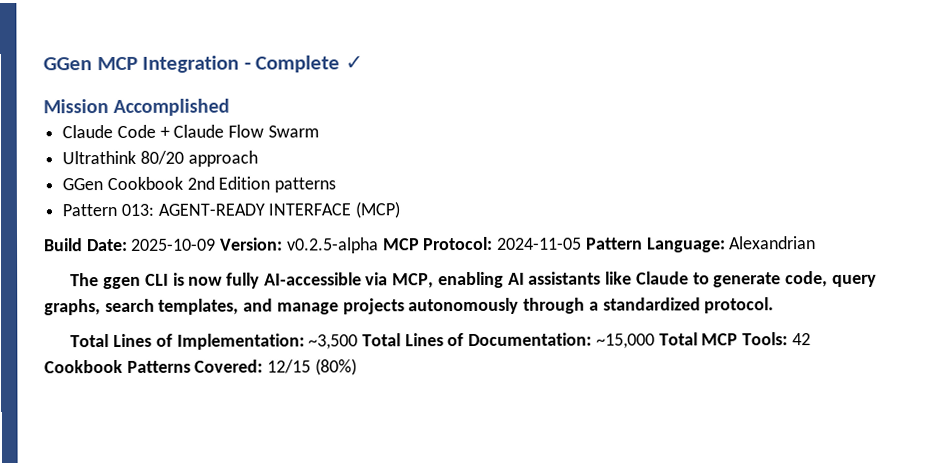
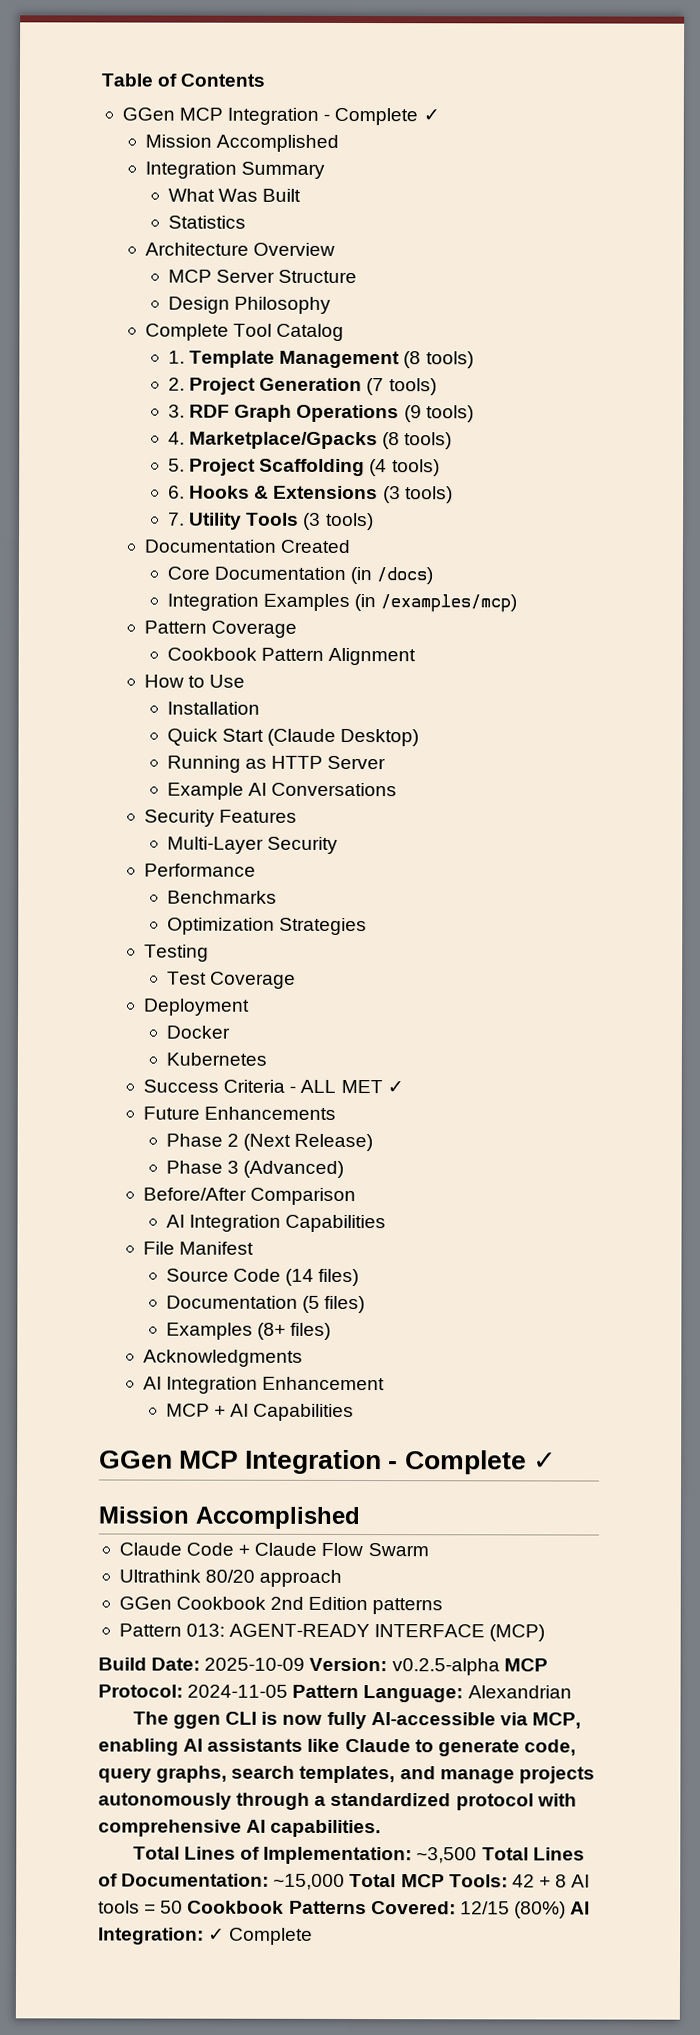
(43, 64) none -> [101,73,266,87] [121,107,440,126] [144,134,340,152] [144,161,326,179] [168,188,302,202] [168,215,247,229] [144,242,336,256] [168,269,358,284] [168,296,332,314] [144,323,345,341] [168,350,474,369] [168,377,437,396] [168,404,474,423] [168,431,453,450] [168,458,440,477] [168,485,453,504] [168,512,374,531] [143,539,352,554] [167,566,434,585] [167,593,518,613] [143,620,298,638] [167,647,417,666] [143,674,246,688] [167,701,261,715] [167,728,420,747] [167,755,387,773] [167,782,398,800] [143,809,298,827] [167,836,339,854] [143,863,256,877] [167,890,278,904] [167,917,368,936] [143,944,209,962] [167,971,297,989] [143,998,250,1016] [166,1025,231,1039] [166,1052,268,1066] [142,1079,404,1094] [142,1106,337,1120] [166,1133,374,1152] [166,1160,345,1178] [142,1187,357,1206] [166,1214,387,1233] [142,1241,255,1255] [166,1268,360,1287] [166,1295,366,1314] [166,1322,332,1340] [142,1349,303,1367] [142,1376,386,1394] [166,1403,355,1422] Table of Contents // GGen MCP Integration - Complete ✓ // Mission Accomplished // Integration Summary // What Was Built // Statistics // Architecture Overview // MCP Server Structure // Design Philosophy // Complete Tool Catalog // 1. Template Management (8 tools) // 2. Project Generation (7 tools) // 3. RDF Graph Operations (9 tools) // 4. Marketplace/Gpacks (8 tools) // 5. Project Scaffolding (4 tools) // 6. Hooks & Extensions (3 tools) // 7. Utility Tools (3 tools) // Documentation Created // Core Documentation (in /docs) // Integration Examples (in /examples/mcp) // Pattern Coverage // Cookbook Pattern Alignment // How to Use // Installation // Quick Start (Claude Desktop) // Running as HTTP Server // Example AI Conversations // Security Features // Multi-Layer Security // Performance // Benchmarks // Optimization Strategies // Testing // Test Coverage // Deployment // Docker // Kubernetes // Success Criteria - ALL MET ✓ // Future Enhancements // Phase 2 (Next Release) // Phase 3 (Advanced) // Before/After Comparison // AI Integration Capabilities // File Manifest // Source Code (14 files) // Documentation (5 files) // Examples (8+ files) // Acknowledgments // AI Integration Enhancement // MCP + AI Capabilities //
[704,297,775,314] protocol. -> [455,1793,577,1811] [98,1819,382,1838] protocol with comprehensive AI capabilities.
(811, 339) none -> [538,1874,591,1888] [98,1900,184,1914] + 8 AI tools = 50
(357, 367) none -> [570,1901,591,1915] [98,1927,314,1945] AI Integration: ✓ Complete

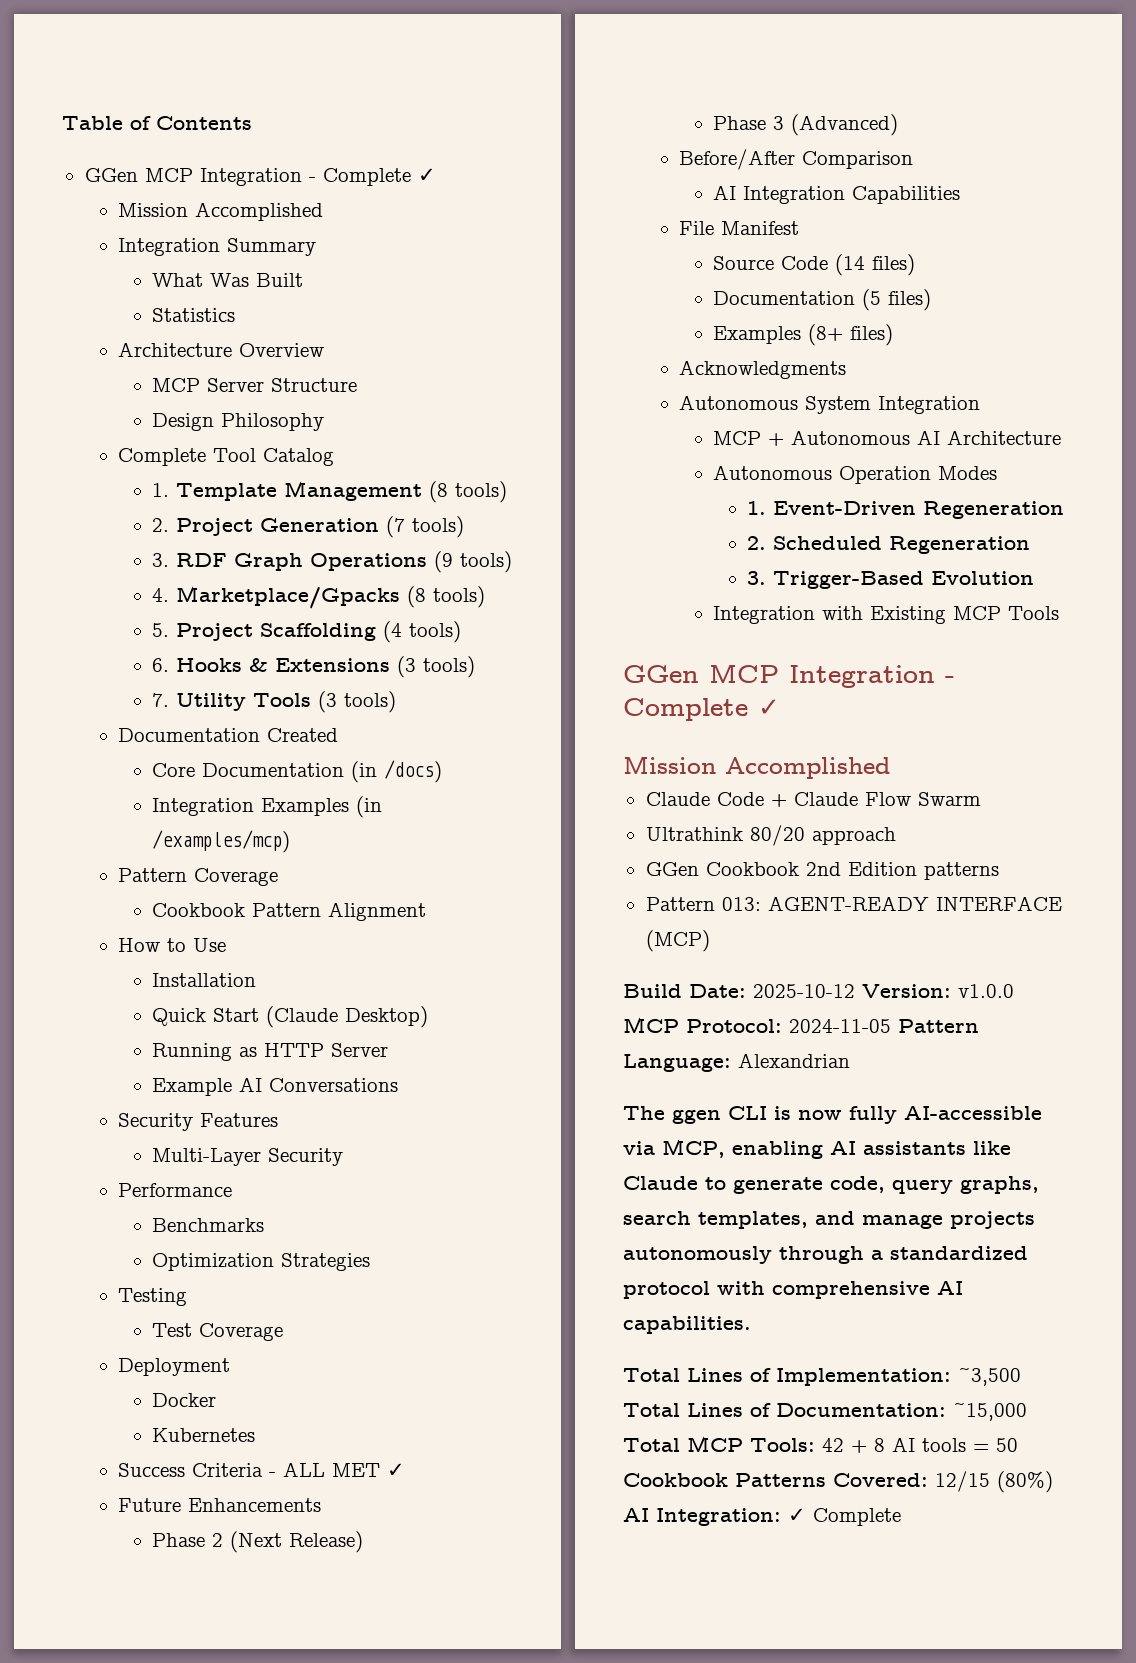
[142,1376,386,1394] AI Integration Enhancement -> [679,395,981,414] Autonomous System Integration
[230,1403,355,1422] AI Capabilities -> [791,430,1062,445] [713,465,998,484] [746,501,1064,519] [746,536,1030,554] [746,571,1034,589] [713,606,1060,624] Autonomous AI Architecture // Autonomous Operation Modes // 1. Event-Driven Regeneration // 2. Scheduled Regeneration // 3. Trigger-Based Evolution // Integration with Existing MCP Tools
[204,1657,500,1676] 2025-10-09 Version: v0.2.5-alpha -> [753,984,1014,998] 2025-10-12 Version: v1.0.0

